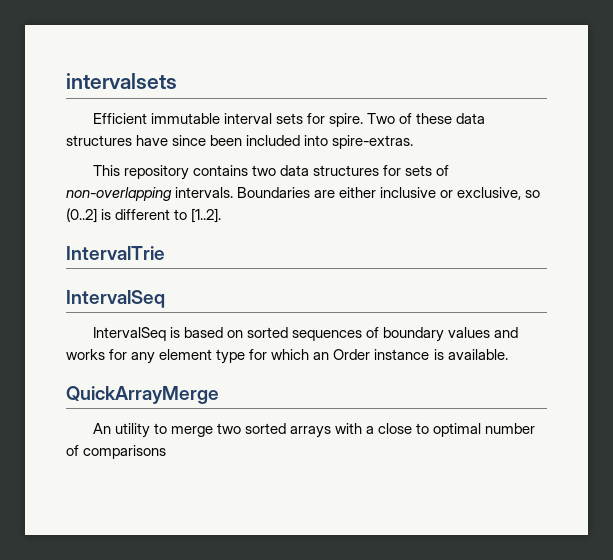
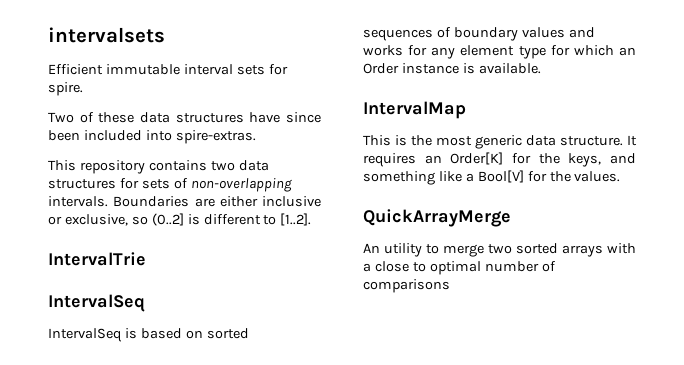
(364, 120) none -> (83, 89) //
(508, 354) none -> [363,101,466,119] [363,135,637,149] [363,152,636,167] [363,170,621,185] // IntervalMap // This is the most generic data structure. It requires an Order[K] for the keys, and something like a Bool[V] for the values.

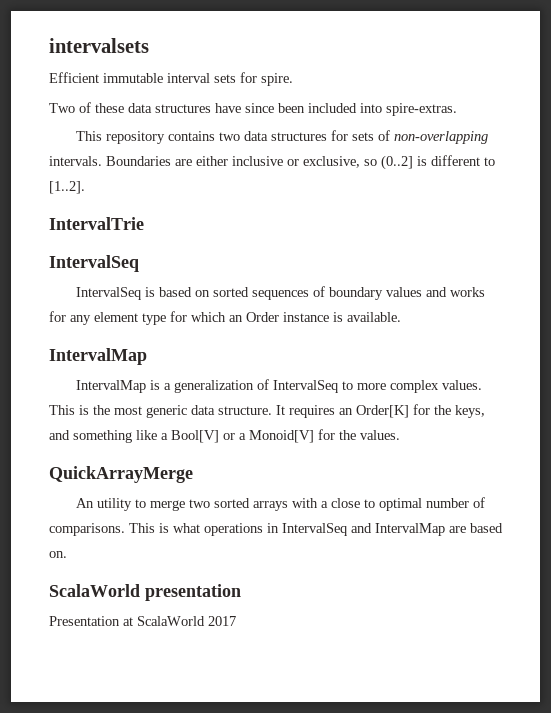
(466, 110) none -> [76,379,483,393] IntervalMap is a generalization of IntervalSeq to more complex values.
(524, 176) none -> [223,430,314,443] or a Monoid[V]
[363,279,450,293] comparisons -> [49,523,503,536] [49,551,67,558] [49,584,241,601] [49,616,236,626] comparisons. This is what operations in IntervalSeq and IntervalMap are based on. // ScalaWorld presentation // Presentation at ScalaWorld 2017

